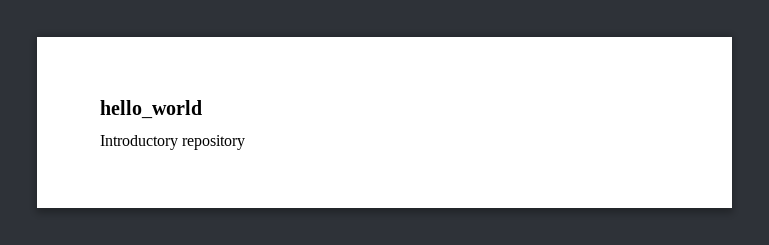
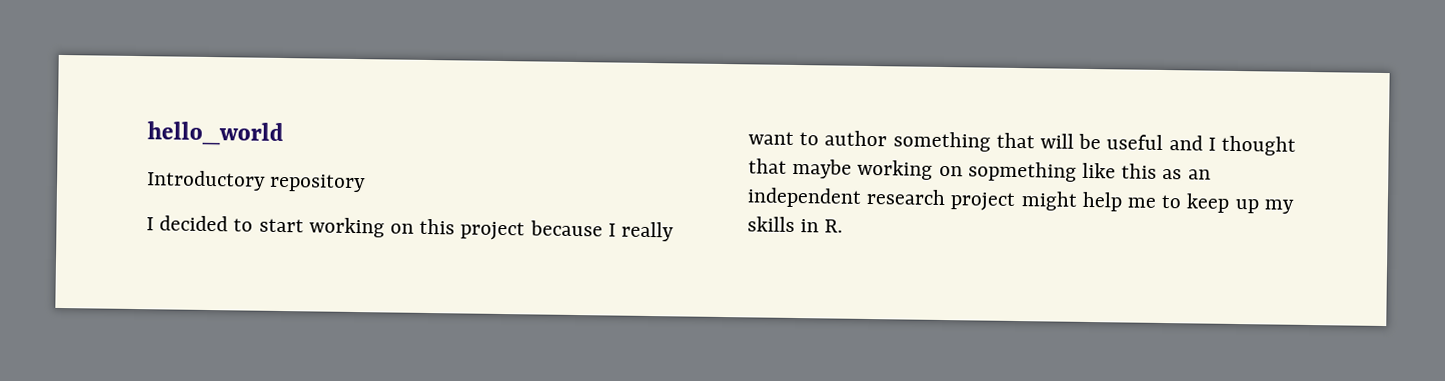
(246, 142) none -> [146,215,675,242] [748,130,1297,156] [748,158,1211,182] [747,187,1294,214] [747,216,844,233] // I decided to start working on this project because I really want to author something that will be useful and I thought that maybe working on sopmething like this as an independent research project might help me to keep up my skills in R.

